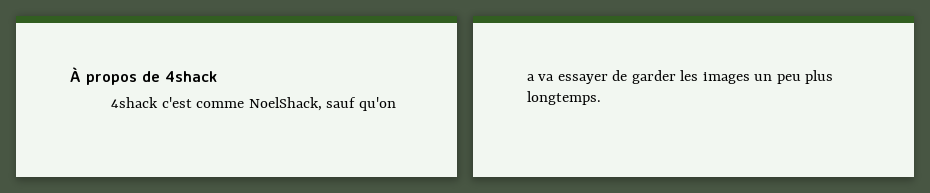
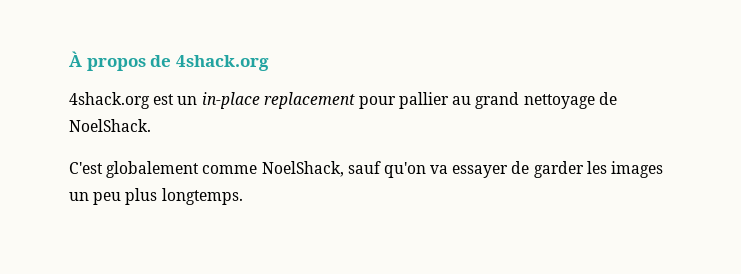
[165,71,217,82] [111,97,192,108] 4shack // 4shack c'est -> [175,55,269,71] [69,92,617,109] [69,119,151,132] [69,161,200,178] 4shack.org // 4shack.org est un in-place replacement pour pallier au grand nettoyage de NoelShack. // C'est globalement
[527,74,535,81] a -> (426, 170) none

